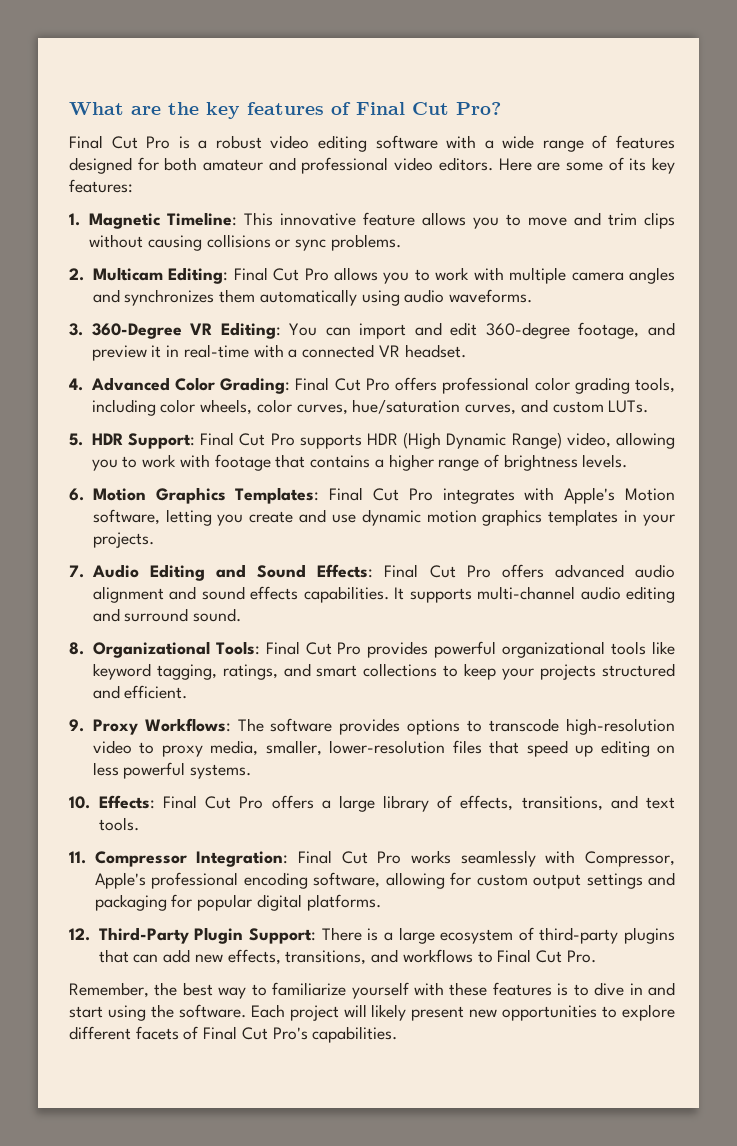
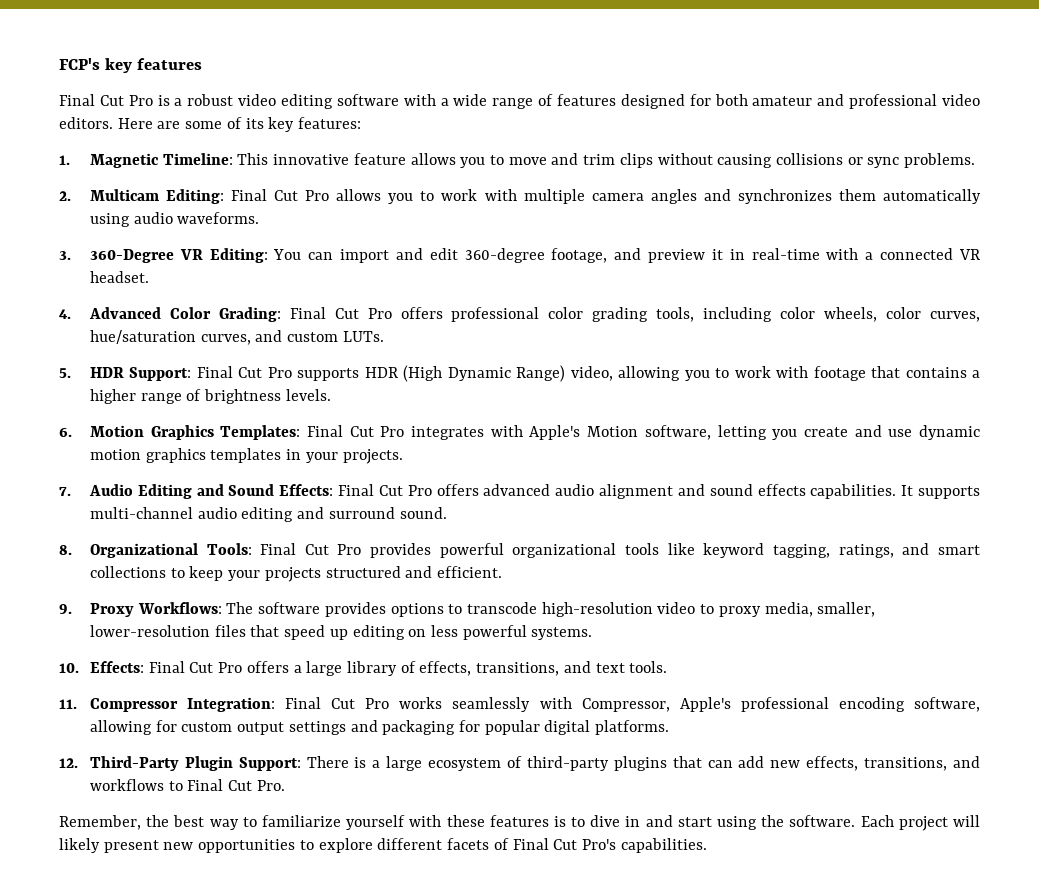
[69,102,199,115] What are the -> [59,58,100,70] FCP's
[331,102,501,115] of Final Cut Pro? -> (203, 64) none

